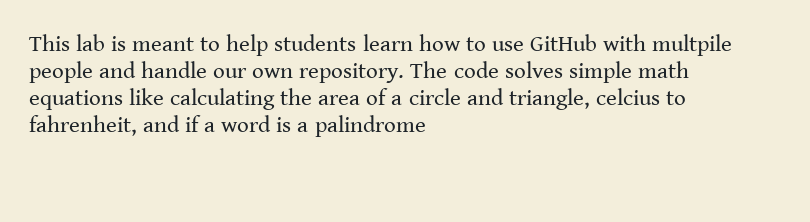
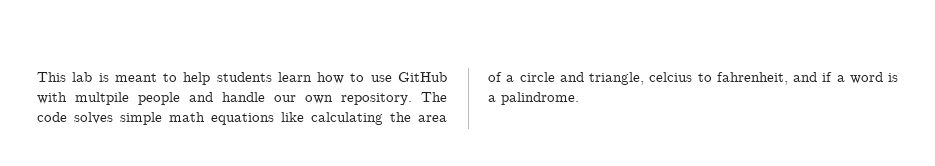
[314,115,426,137] palindrome -> [501,92,579,105] palindrome.

